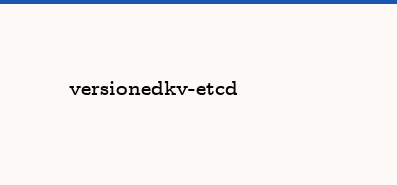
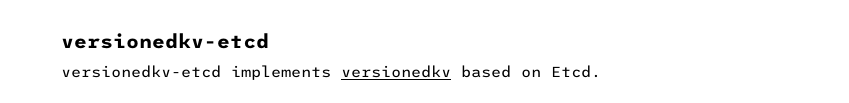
[69,81,238,95] versionedkv-etcd -> [61,33,269,49] [61,65,601,80] versionedkv-etcd // versionedkv-etcd implements versionedkv based on Etcd.

